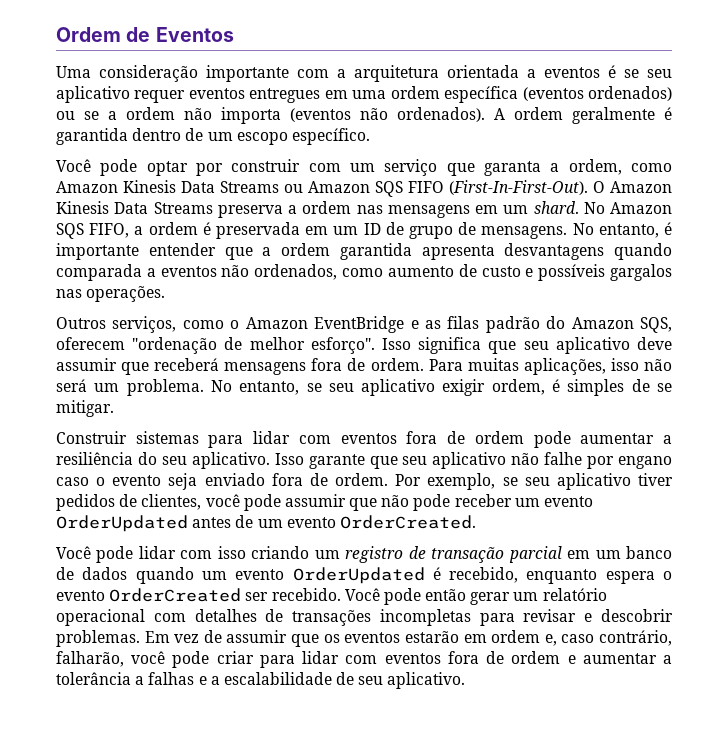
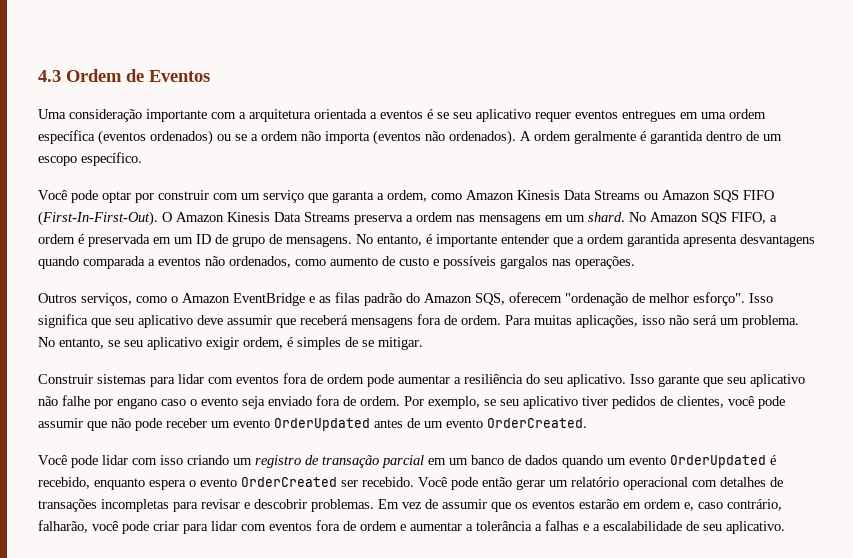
(56, 34) none -> [38,70,61,82] 4.3

